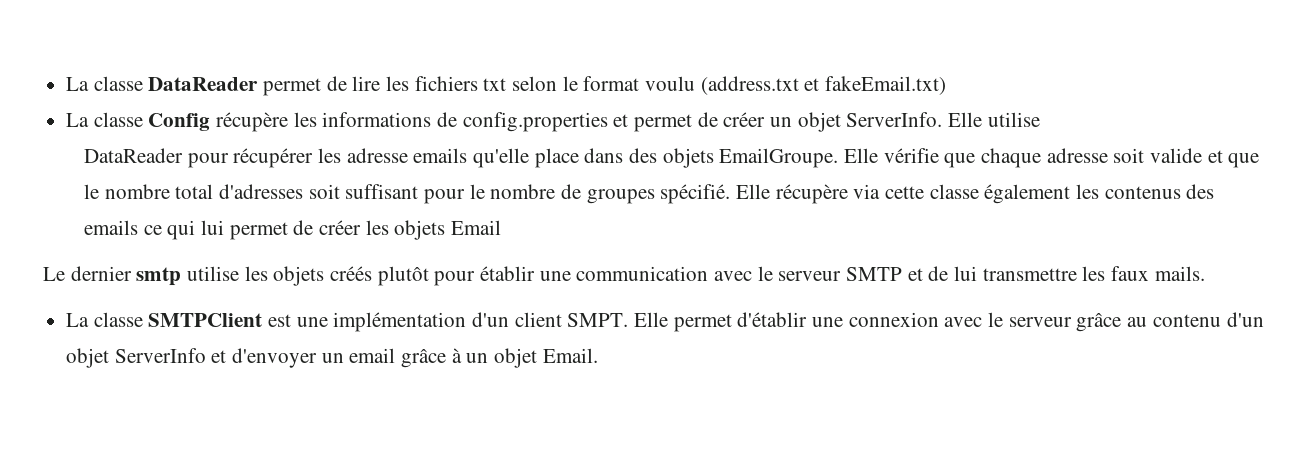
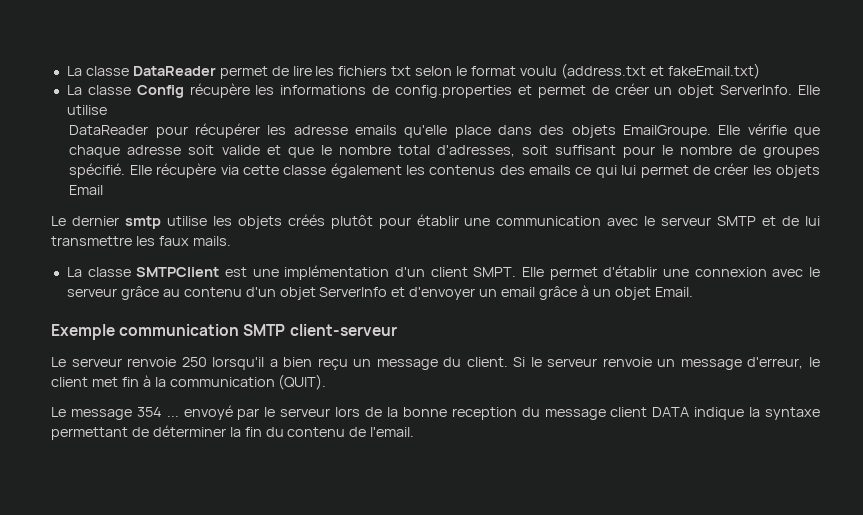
[218,184,303,199] d'adresses -> [436,145,515,157] d'adresses,
(598, 355) none -> [51,324,397,340] [51,357,820,370] [51,374,327,390] [51,405,821,420] [51,425,415,440] // Exemple communication SMTP client-serveur // Le serveur renvoie 250 lorsqu'il a bien reçu un message du client. Si le serveur renvoie un message d'erreur, le client met fin à la communication (QUIT). // Le message 354 ... envoyé par le serveur lors de la bonne reception du message client DATA indique la syntaxe permettant de déterminer la fin du contenu de l'email.

